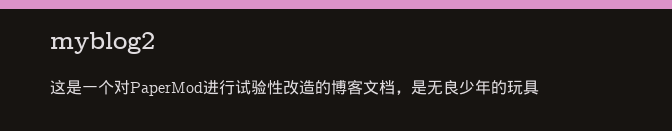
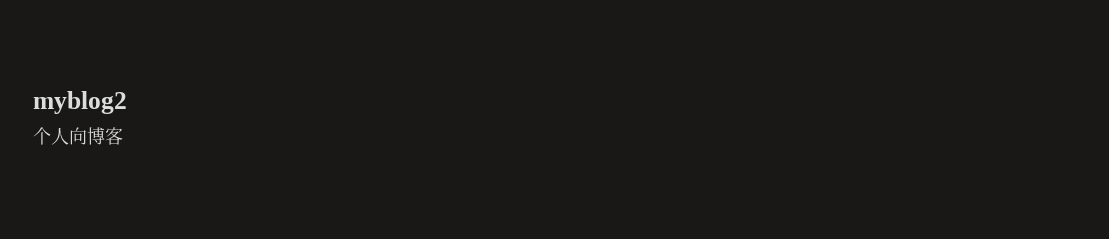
[50,79,539,96] 这是一个对PaperMod进行试验性改造的博客文档，是无良少年的玩具 -> [33,127,123,145] 个人向博客

